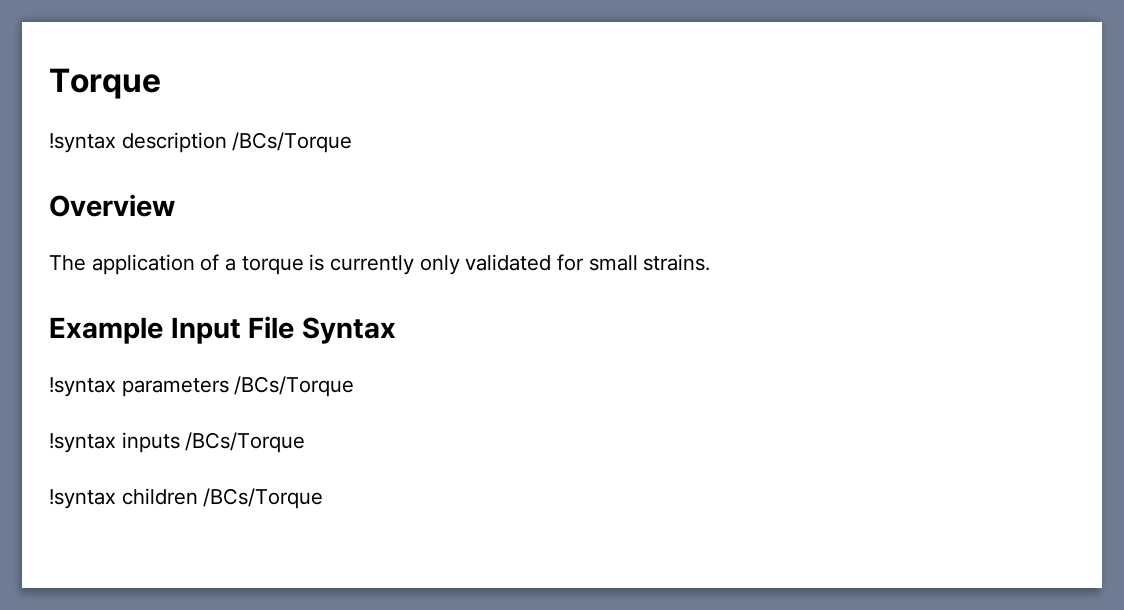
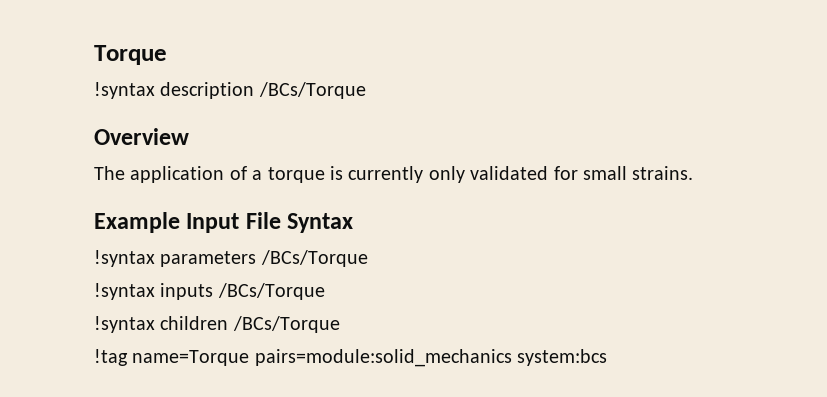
(324, 498) none -> [94,349,608,367] // !tag name=Torque pairs=module:solid_mechanics system:bcs

